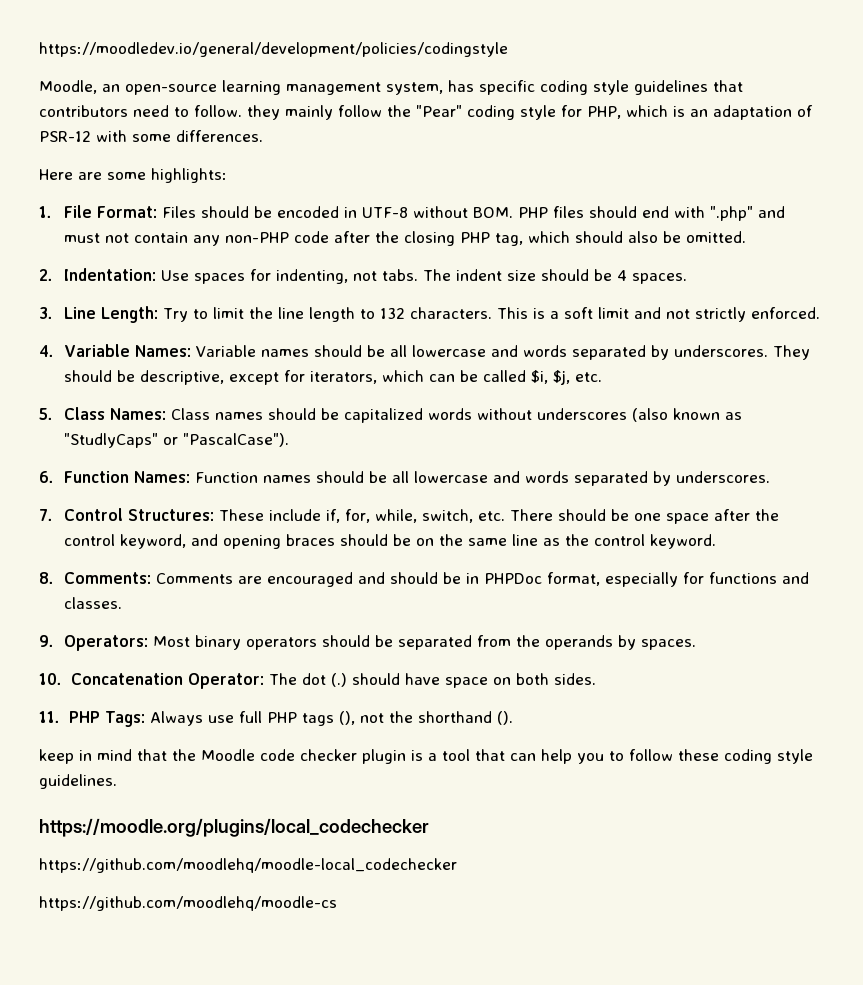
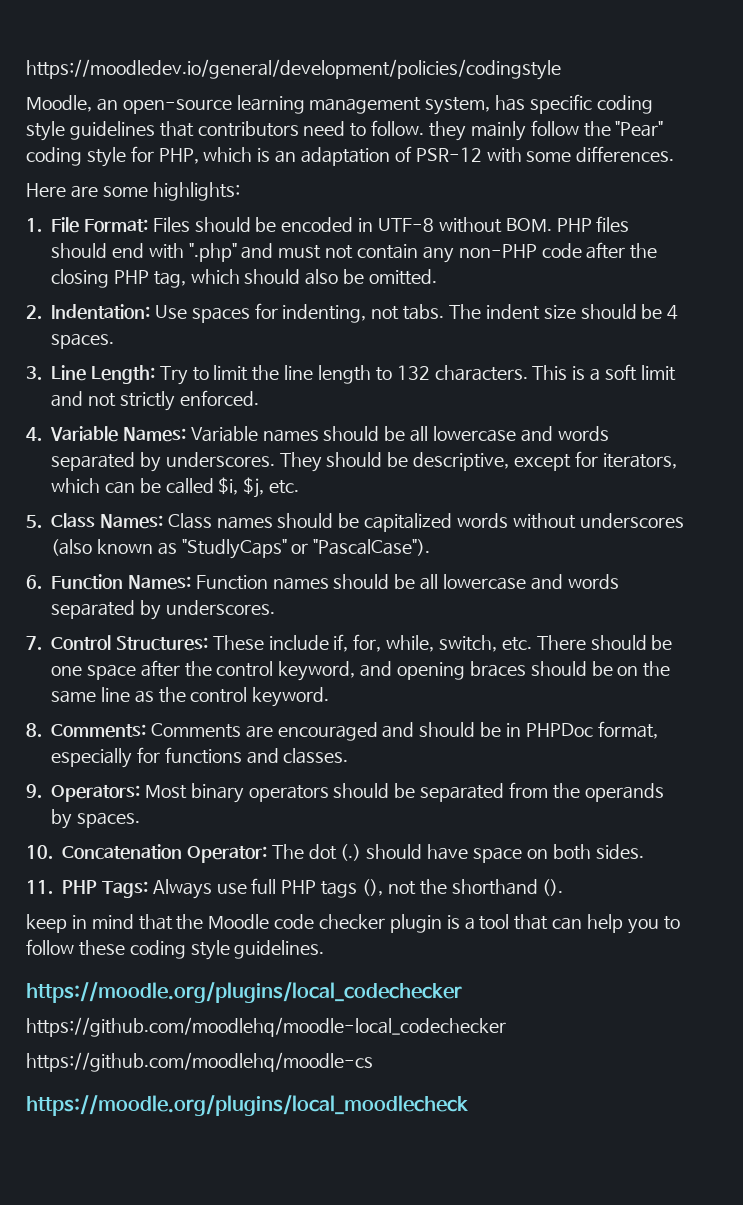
(337, 903) none -> [26,1095,468,1116] // https://moodle.org/plugins/local_moodlecheck

